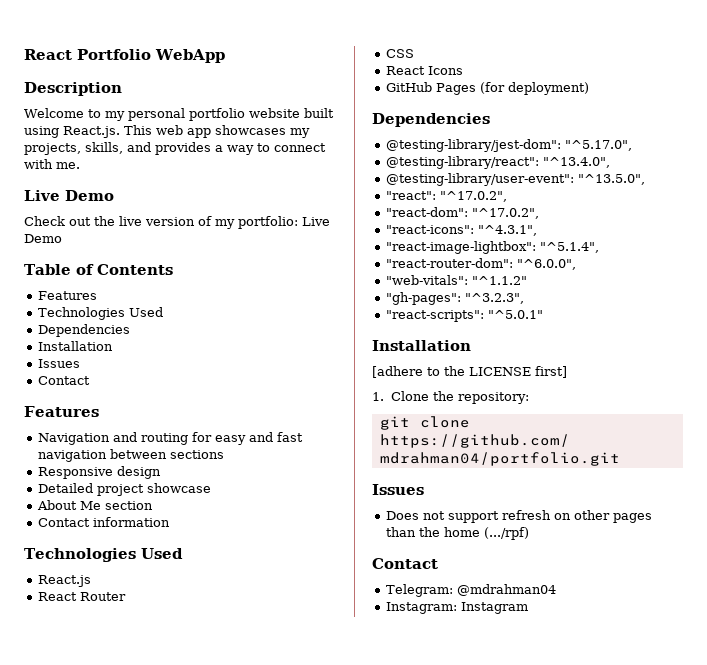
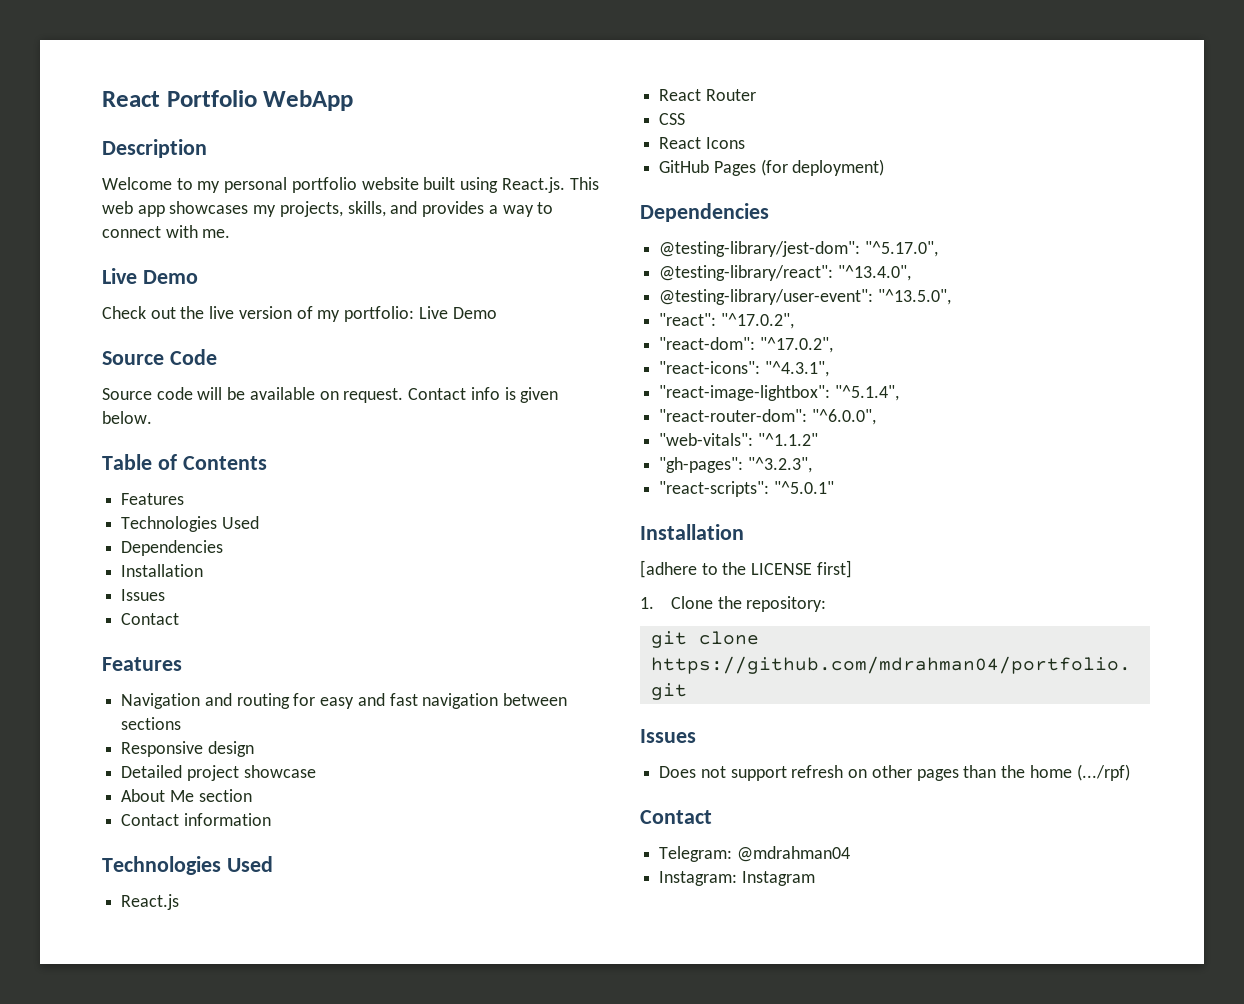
(62, 238) none -> [102,349,217,365] [102,387,559,403] [102,411,152,424] // Source Code // Source code will be available on request. Contact info is given below.

